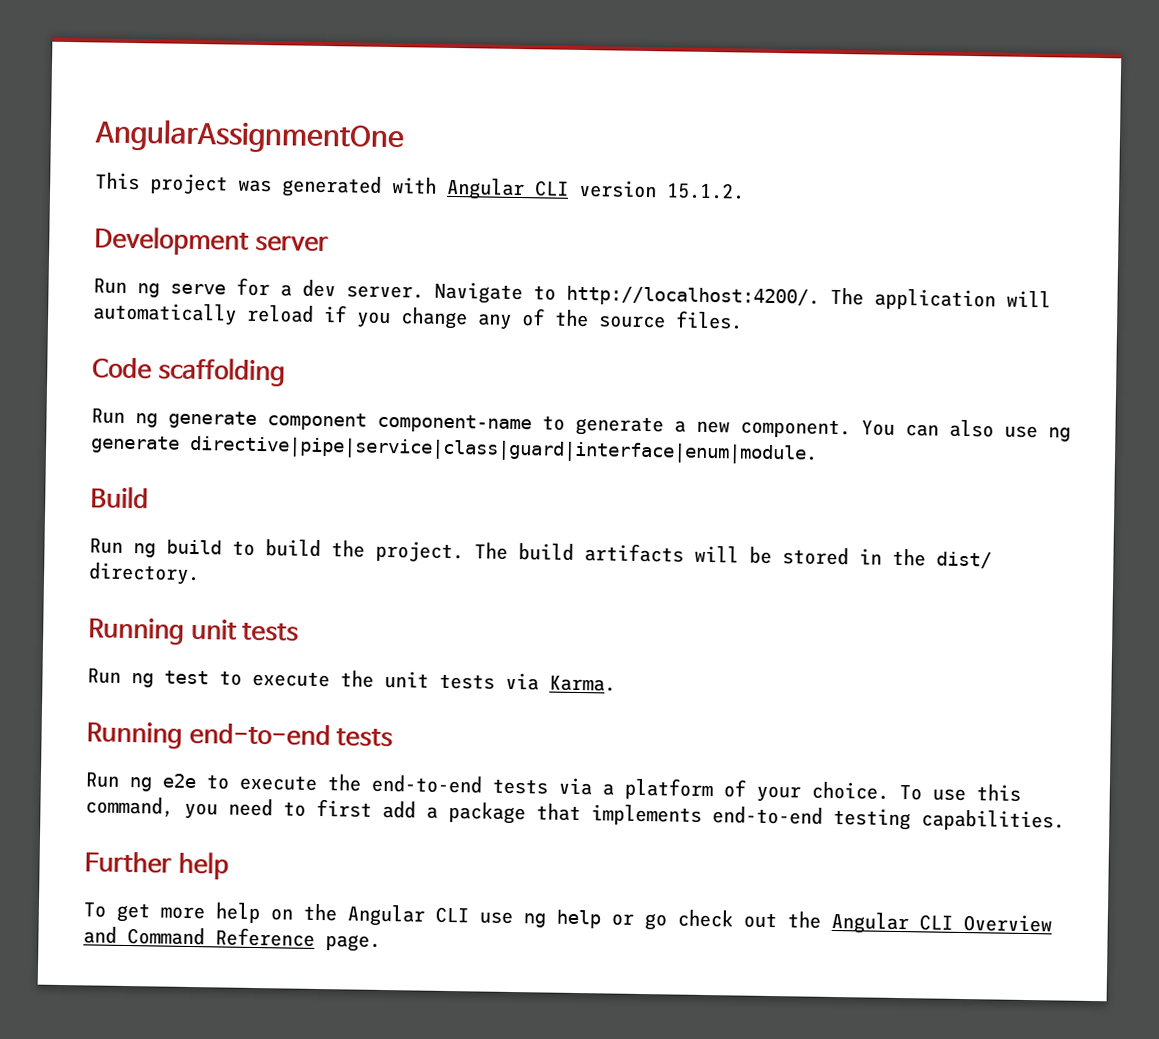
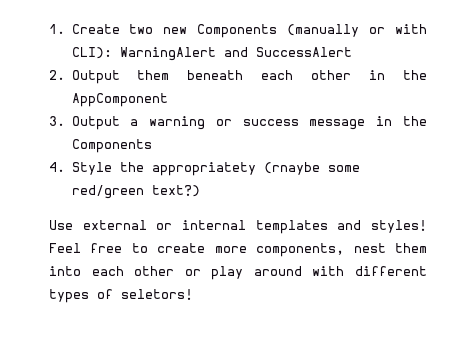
[94,118,405,155] [95,172,745,201] [94,226,329,256] [93,277,1051,311] [92,302,743,330] [92,357,286,387] [91,408,1071,442] [90,435,818,465] [90,486,149,509] [89,538,992,569] [88,562,200,586] [88,617,300,645] [87,668,616,692] [86,721,394,749] [85,772,1021,803] [85,796,1065,832] [84,851,229,880] [83,902,1052,935] [83,926,381,952] AngularAssignmentOne // This project was generated with Angular CLI version 15.1.2. // Development server // Run ng serve for a dev server. Navigate to http://localhost:4200/. The application will automatically reload if you change any of the source files. // Code scaffolding // Run ng generate component component-name to generate a new component. You can also use ng generate directive|pipe|service|class|guard|interface|enum|module. // Build // Run ng build to build the project. The build artifacts will be stored in the dist/ directory. // Running unit tests // Run ng test to execute the unit tests via Karma. // Running end-to-end tests // Run ng e2e to execute the end-to-end tests via a platform of your choice. To use this command, you need to first add a package that implements end-to-end testing capabilities. // Further help // To get more help on the Angular CLI use ng help or go check out the Angular CLI Overview and Command Reference page. -> [49,24,427,38] [71,47,352,61] [49,70,427,84] [71,93,168,107] [49,116,427,130] [71,139,152,153] [49,162,360,176] [71,185,200,199] [49,220,427,234] [49,243,427,257] [49,266,427,280] [49,289,193,303] 1. Create two new Components (manually or with CLI): WarningAlert and SuccessAlert // 2. Output them beneath each other in the AppComponent // 3. Output a warning or success message in the Components // 4. Style the appropriatety (rnaybe some red/green text?) // Use external or internal templates and styles! Feel free to create more components, nest them into each other or play around with different types of seletors!

